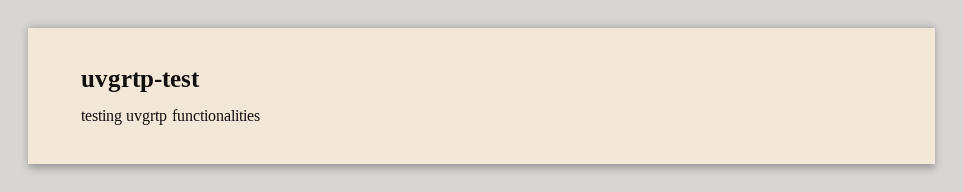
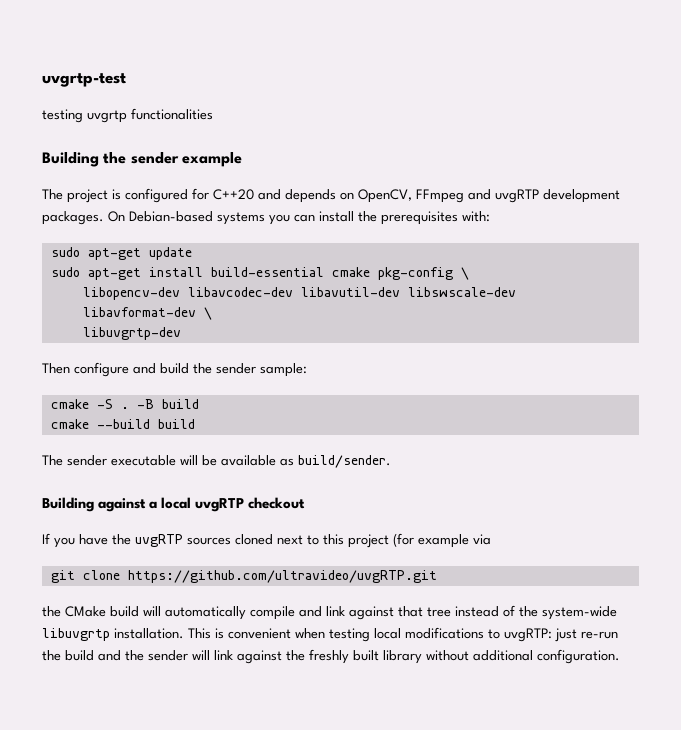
(260, 115) none -> [42,152,242,167] [42,188,620,203] [42,211,490,225] [50,247,192,260] [50,267,469,280] [82,287,516,300] [82,307,212,320] [82,327,181,340] [42,362,307,377] [50,399,199,409] [50,419,195,429] [42,455,391,468] [42,497,306,512] [42,533,491,548] [50,570,437,583] [42,605,617,620] [42,627,618,642] [42,649,620,664] // Building the sender example // The project is configured for C++20 and depends on OpenCV, FFmpeg and uvgRTP development packages. On Debian-based systems you can install the prerequisites with: // sudo apt-get update // sudo apt-get install build-essential cmake pkg-config \ // libopencv-dev libavcodec-dev libavutil-dev libswscale-dev libavformat-dev \ // libuvgrtp-dev // Then configure and build the sender sample: // cmake -S . -B build // cmake --build build // The sender executable will be available as build/sender. // Building against a local uvgRTP checkout // If you have the uvgRTP sources cloned next to this project (for example via // git clone https://github.com/ultravideo/uvgRTP.git // the CMake build will automatically compile and link against that tree instead of the system-wide libuvgrtp installation. This is convenient when testing local modifications to uvgRTP: just re-run the build and the sender will link against the freshly built library without additional configuration.

